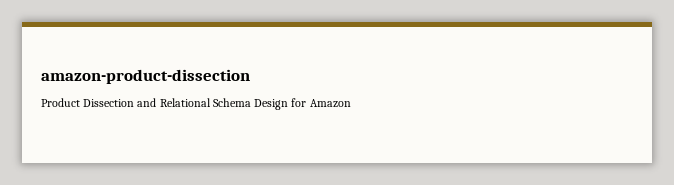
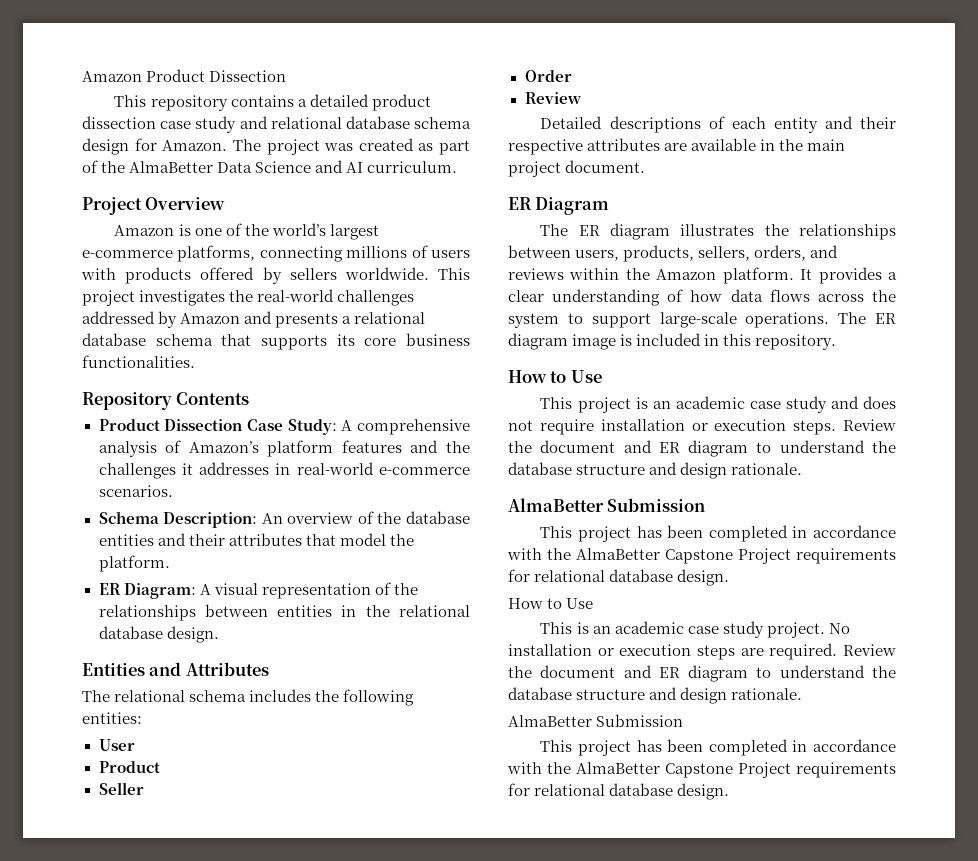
[41,69,250,84] [41,98,351,110] amazon-product-dissection // Product Dissection and Relational Schema Design for Amazon -> [82,69,287,82] [114,94,431,111] [82,116,471,133] [82,138,470,155] [82,160,458,173] [82,197,226,215] [114,223,379,240] [82,245,470,262] [81,267,470,284] [82,289,415,306] [82,311,426,328] [82,333,470,350] [82,355,195,368] [82,392,250,410] [98,419,470,435] [98,440,470,457] [98,462,471,479] [98,485,173,497] [98,511,470,528] [98,533,414,546] [98,555,170,572] [98,582,418,599] [98,604,471,621] [98,626,219,643] [82,662,269,676] [82,689,415,706] [82,712,142,724] [98,739,135,751] [98,761,160,773] [98,782,144,795] [524,70,572,82] [524,92,582,104] [540,116,896,133] [508,138,846,155] [508,160,646,177] [508,197,610,215] [540,223,896,240] [508,245,839,262] [508,267,898,284] [508,289,896,306] [508,312,896,328] [508,333,837,350] [508,370,602,383] [540,396,896,413] [508,419,896,435] [508,440,896,457] [508,462,803,479] [508,498,706,512] [540,525,896,542] [507,548,896,564] [508,569,730,586] [508,598,594,609] [540,621,850,638] [508,643,896,660] [508,665,896,682] [508,687,803,704] [508,714,684,727] [540,739,896,756] [507,762,896,778] [508,783,730,800] Amazon Product Dissection // This repository contains a detailed product dissection case study and relational database schema design for Amazon. The project was created as part of the AlmaBetter Data Science and AI curriculum. // Project Overview // Amazon is one of the world’s largest e-commerce platforms, connecting millions of users with products offered by sellers worldwide. This project investigates the real-world challenges addressed by Amazon and presents a relational database schema that supports its core business functionalities. // Repository Contents // Product Dissection Case Study: A comprehensive analysis of Amazon’s platform features and the challenges it addresses in real-world e-commerce scenarios. // Schema Description: An overview of the database entities and their attributes that model the platform. // ER Diagram: A visual representation of the relationships between entities in the relational database design. // Entities and Attributes // The relational schema includes the following entities: // User // Product // Seller // Order // Review // Detailed descriptions of each entity and their respective attributes are available in the main project document. // ER Diagram // The ER diagram illustrates the relationships between users, products, sellers, orders, and reviews within the Amazon platform. It provides a clear understanding of how data flows across the system to support large-scale operations. The ER diagram image is included in this repository. // How to Use // This project is an academic case study and does not require installation or execution steps. Review the document and ER diagram to understand the database structure and design rationale. // AlmaBetter Submission // This project has been completed in accordance with the AlmaBetter Capstone Project requirements for relational database design. // How to Use // This is an academic case study project. No installation or execution steps are required. Review the document and ER diagram to understand the database structure and design rationale. // AlmaBetter Submission // This project has been completed in accordance with the AlmaBetter Capstone Project requirements for relational database design.

